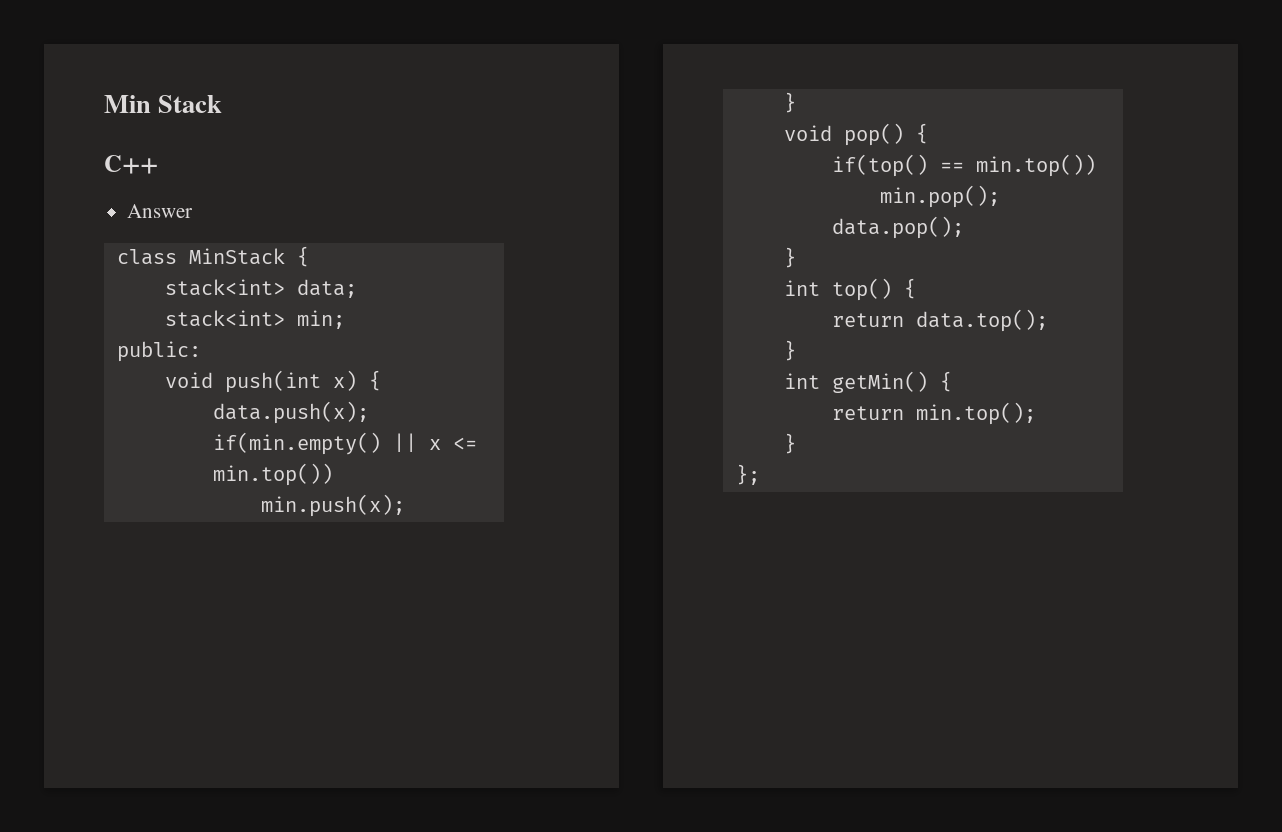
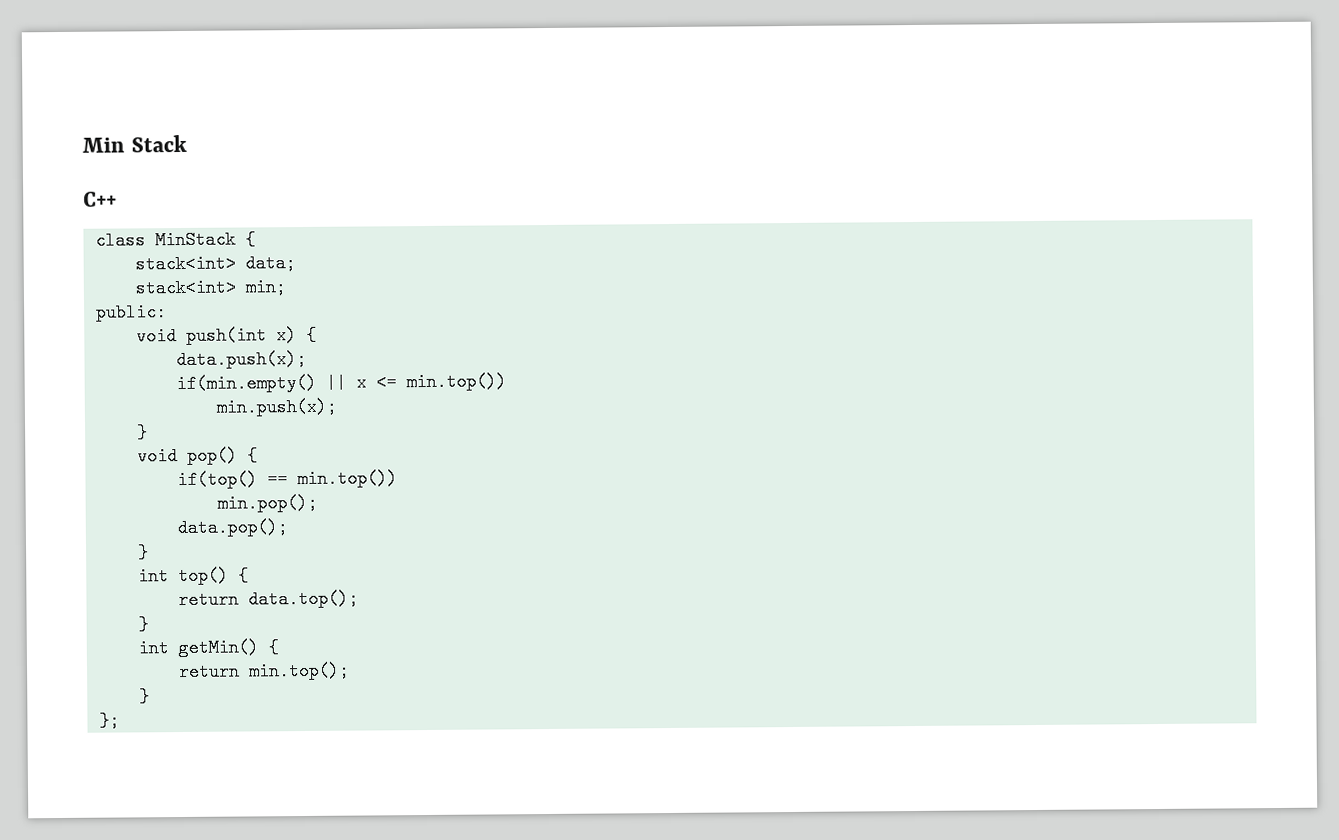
[127,204,194,218] // Answer -> (117, 199) none

